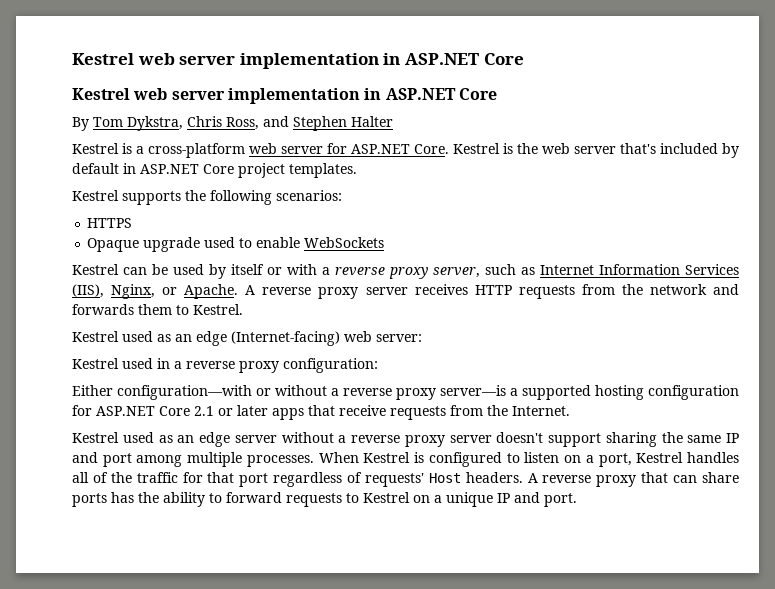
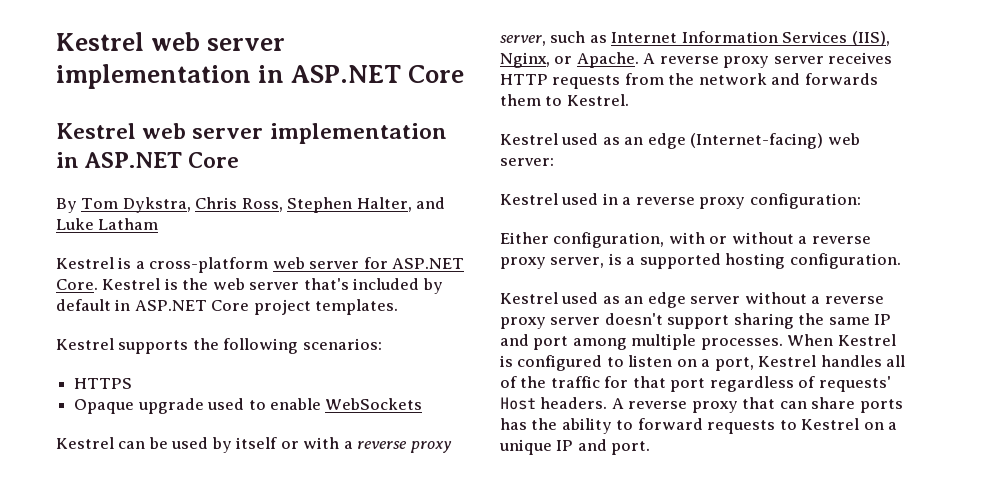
[263,116,393,131] and Stephen Halter -> [287,197,446,213] [56,218,159,230] Stephen Halter, and Luke Latham
[117,385,252,400] configuration—with -> [553,232,705,248] configuration, with
[440,385,506,396] server—is -> [550,253,622,268] server, is
[648,385,739,400] [72,405,570,420] configuration for ASP.NET Core 2.1 or later apps that receive requests from the Internet. -> [789,253,901,269] configuration.

